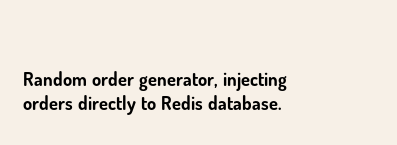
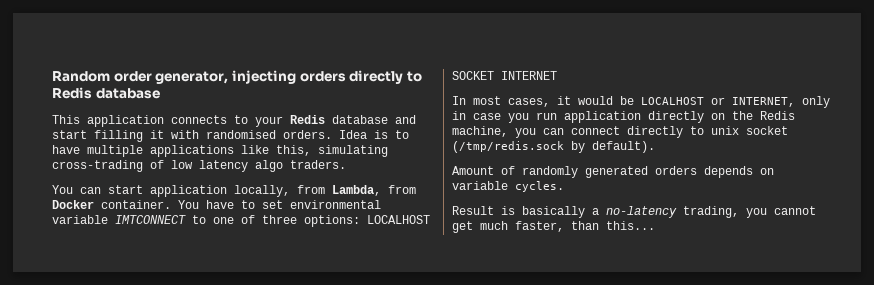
[207,95,282,110] database. -> [95,88,160,99] [52,115,416,127] [52,130,409,142] [52,145,388,157] [52,160,346,172] [52,185,416,197] [52,200,381,209] [52,215,430,227] [452,71,557,80] [452,96,830,108] [452,111,795,123] [452,126,788,138] [452,141,655,153] [452,166,774,178] [452,181,564,192] [452,206,816,218] [452,221,655,233] database // This application connects to your Redis database and start filling it with randomised orders. Idea is to have multiple applications like this, simulating cross-trading of low latency algo traders. // You can start application locally, from Lambda, from Docker container. You have to set environmental variable IMTCONNECT to one of three options: LOCALHOST SOCKET INTERNET // In most cases, it would be LOCALHOST or INTERNET, only in case you run application directly on the Redis machine, you can connect directly to unix socket (/tmp/redis.sock by default). // Amount of randomly generated orders depends on variable cycles. // Result is basically a no-latency trading, you cannot get much faster, than this...

